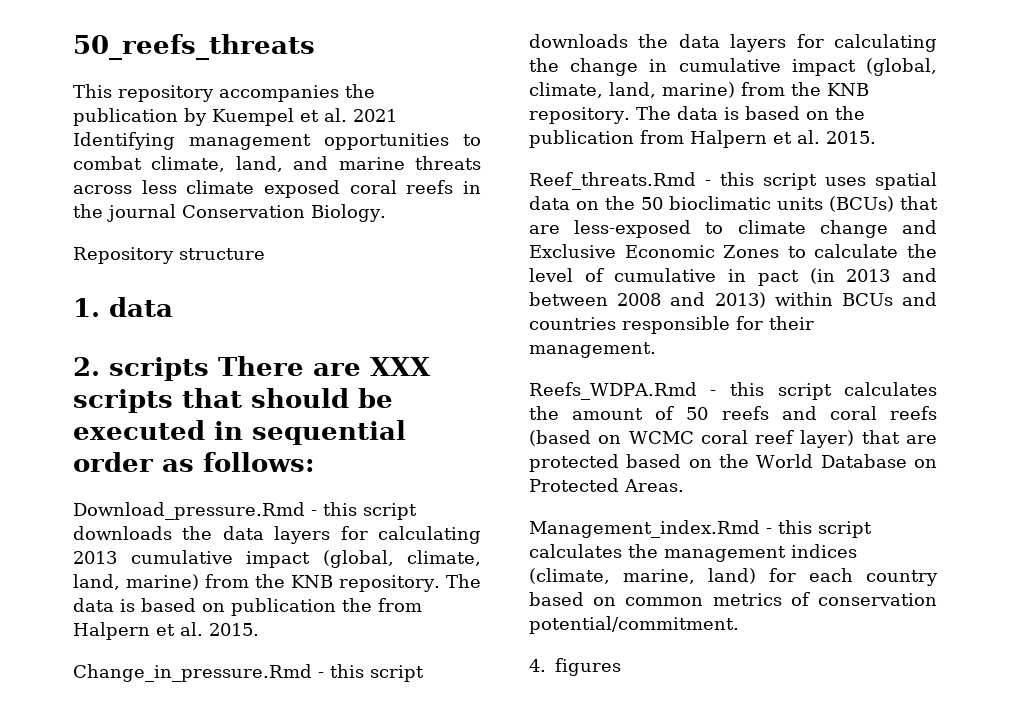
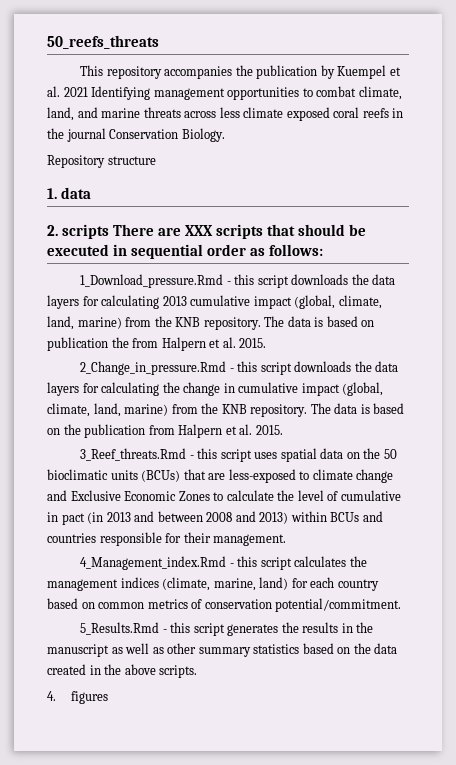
[73,502,305,520] Download_pressure.Rmd -> [80,274,224,288] 1_Download_pressure.Rmd
[73,664,312,682] Change_in_pressure.Rmd -> [80,361,227,375] 2_Change_in_pressure.Rmd
[529,172,696,190] Reef_threats.Rmd -> [80,448,187,461] 3_Reef_threats.Rmd
[529,382,937,400] [529,406,937,420] [529,430,937,448] [529,454,937,472] [529,478,684,492] [529,520,760,538] Reefs_WDPA.Rmd - this script calculates the amount of 50 reefs and coral reefs (based on WCMC coral reef layer) that are protected based on the World Database on Protected Areas. // Management_index.Rmd -> [80,556,227,570] 4_Management_index.Rmd
(739, 625) none -> [80,622,374,636] [47,643,398,657] [47,664,198,678] // 5_Results.Rmd - this script generates the results in the manuscript as well as other summary statistics based on the data created in the above scripts.

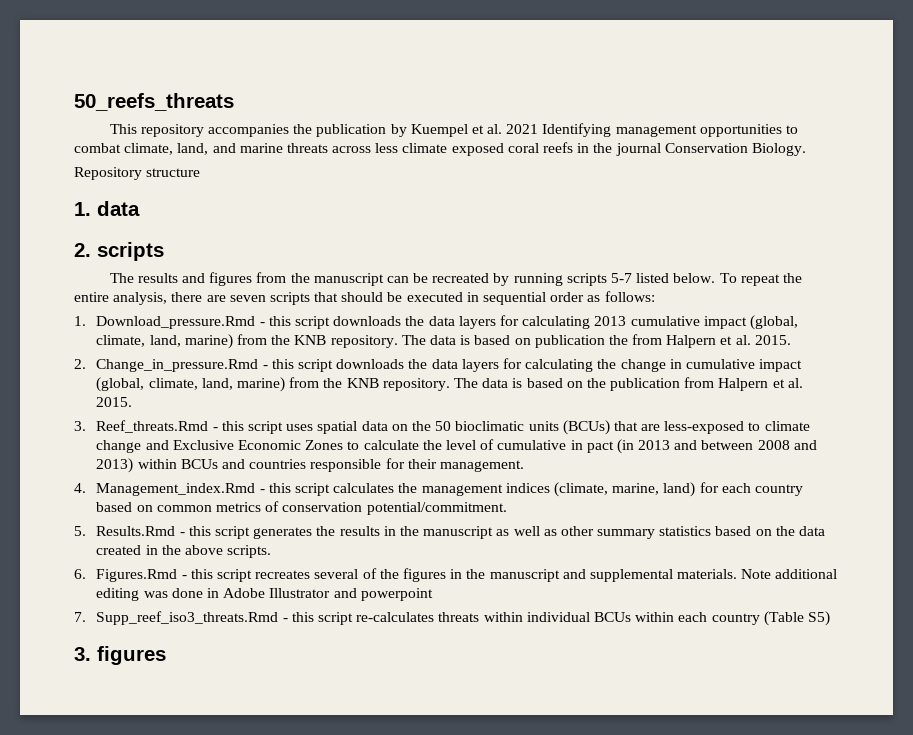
[113,224,214,236] There are XXX -> [109,272,802,286] [74,292,266,305] // The results and figures from the manuscript can be recreated by running scripts 5-7 listed below. To repeat the entire analysis, there are seven
[80,274,224,288] 1_Download_pressure.Rmd -> [74,316,256,329] 1. Download_pressure.Rmd
[80,361,227,375] 2_Change_in_pressure.Rmd -> [74,359,259,372] 2. Change_in_pressure.Rmd
[80,448,187,461] 3_Reef_threats.Rmd -> [74,420,209,433] 3. Reef_threats.Rmd
[80,556,227,570] 4_Management_index.Rmd -> [74,483,256,496] 4. Management_index.Rmd
[80,622,160,635] 5_Results.Rmd -> [74,526,176,536] 5. Results.Rmd
[47,691,56,701] 4. -> [74,568,838,582] [96,588,433,601] [74,611,830,626] [74,647,91,661] 6. Figures.Rmd - this script recreates several of the figures in the manuscript and supplemental materials. Note additional editing was done in Adobe Illustrator and powerpoint // 7. Supp_reef_iso3_threats.Rmd - this script re-calculates threats within individual BCUs within each country (Table S5) // 3.

